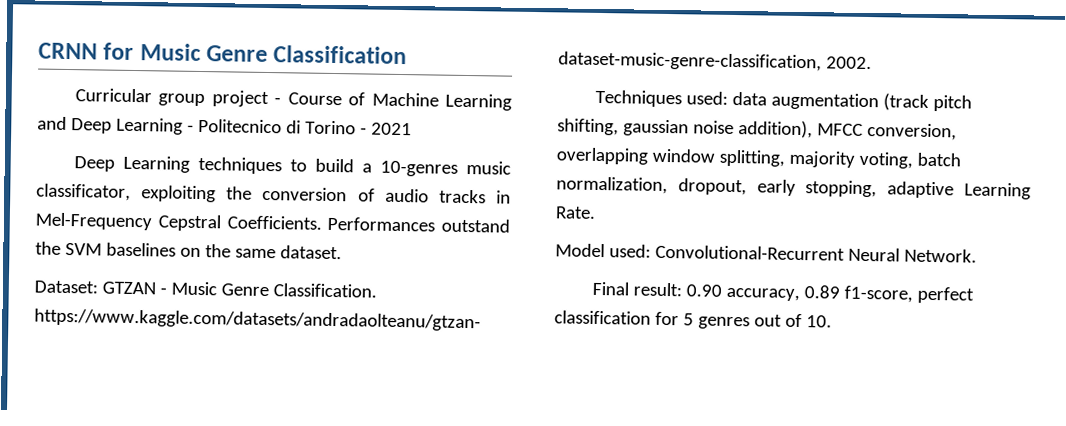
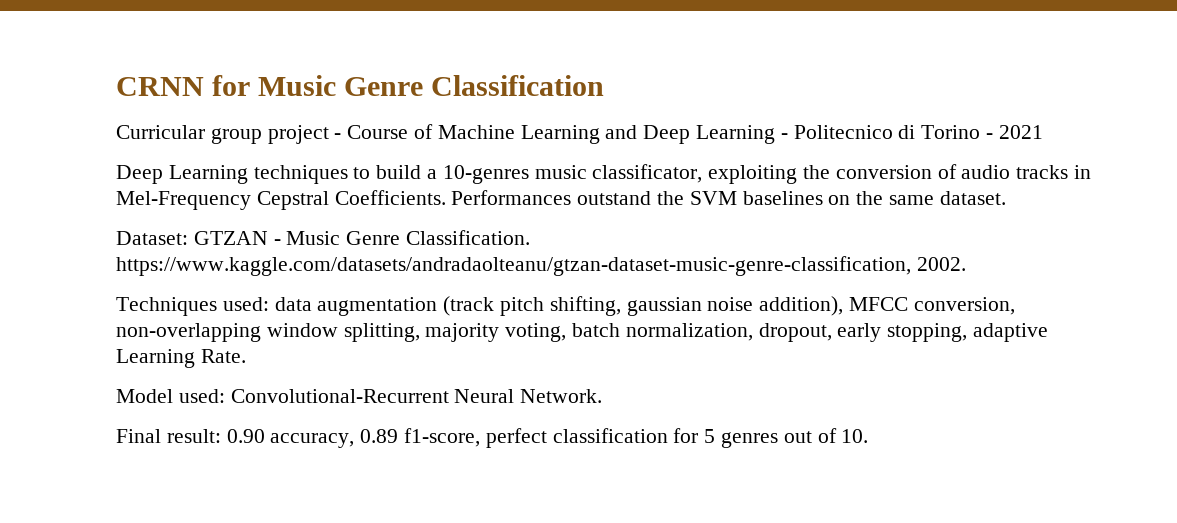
[556,147,648,165] overlapping -> [116,323,261,342] non-overlapping

